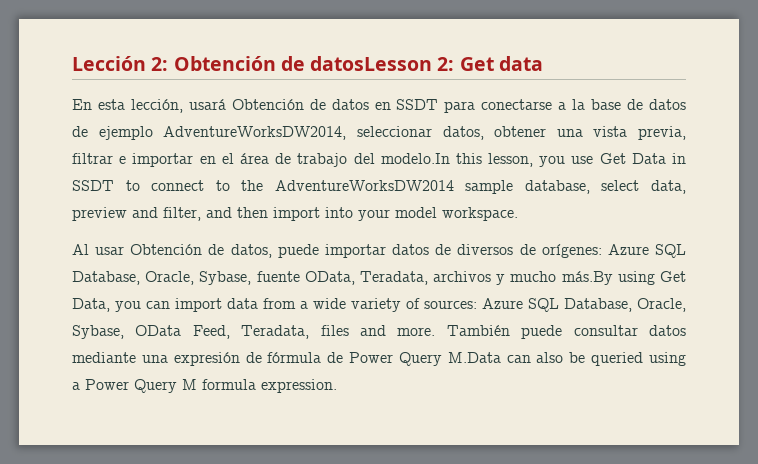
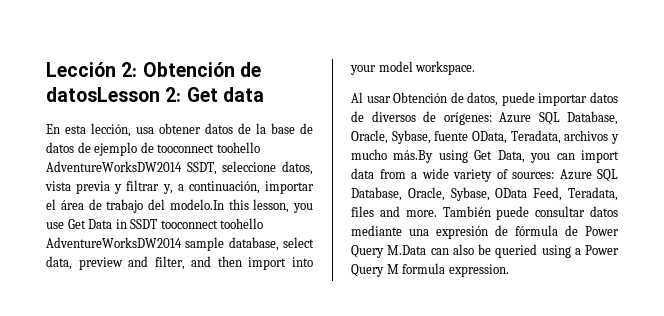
[188,99,567,113] usará Obtención de datos en SSDT para conectarse a -> [136,123,251,134] usa obtener datos de
[163,126,686,140] [72,153,216,167] AdventureWorksDW2014, seleccionar datos, obtener una vista previa, filtrar e importar en -> [140,142,260,153] [46,161,314,175] [45,180,314,194] de tooconnect toohello AdventureWorksDW2014 SSDT, seleccione datos, vista previa y filtrar y, a continuación, importar
[125,180,264,191] to connect to the -> [160,218,264,229] tooconnect toohello

